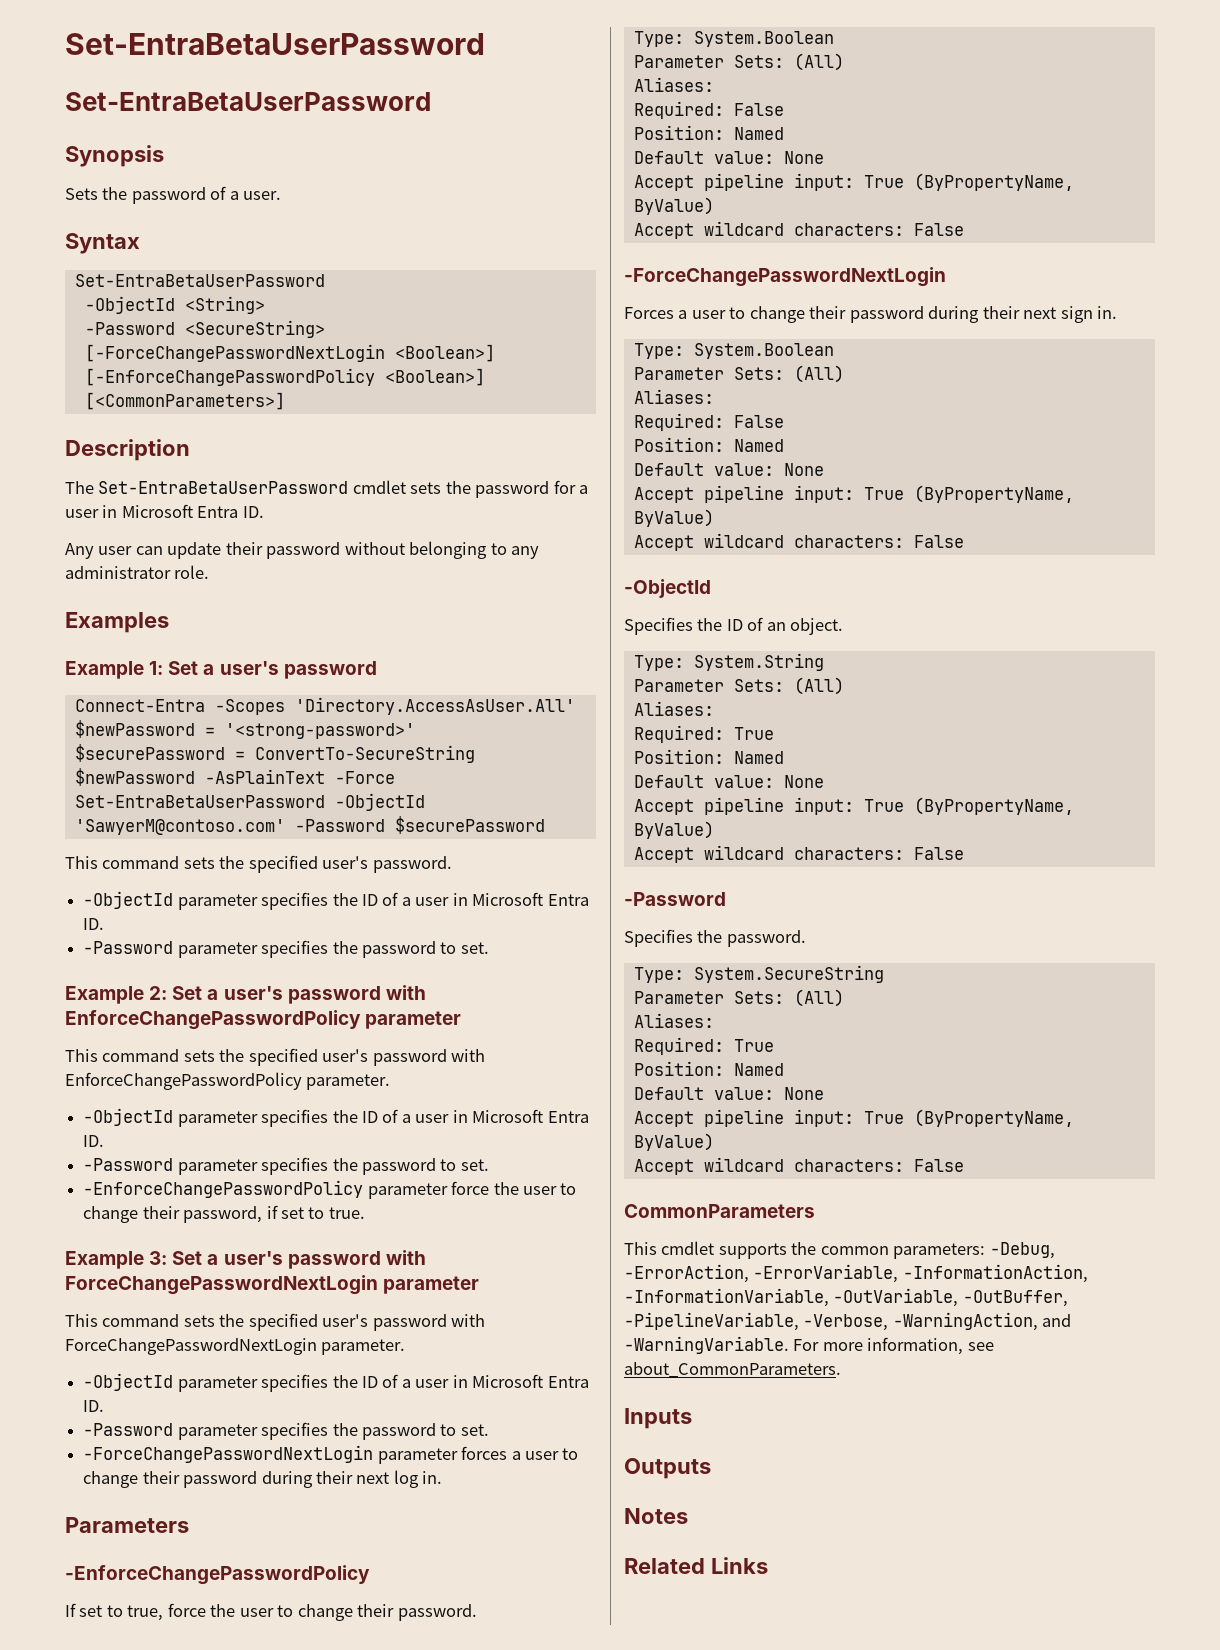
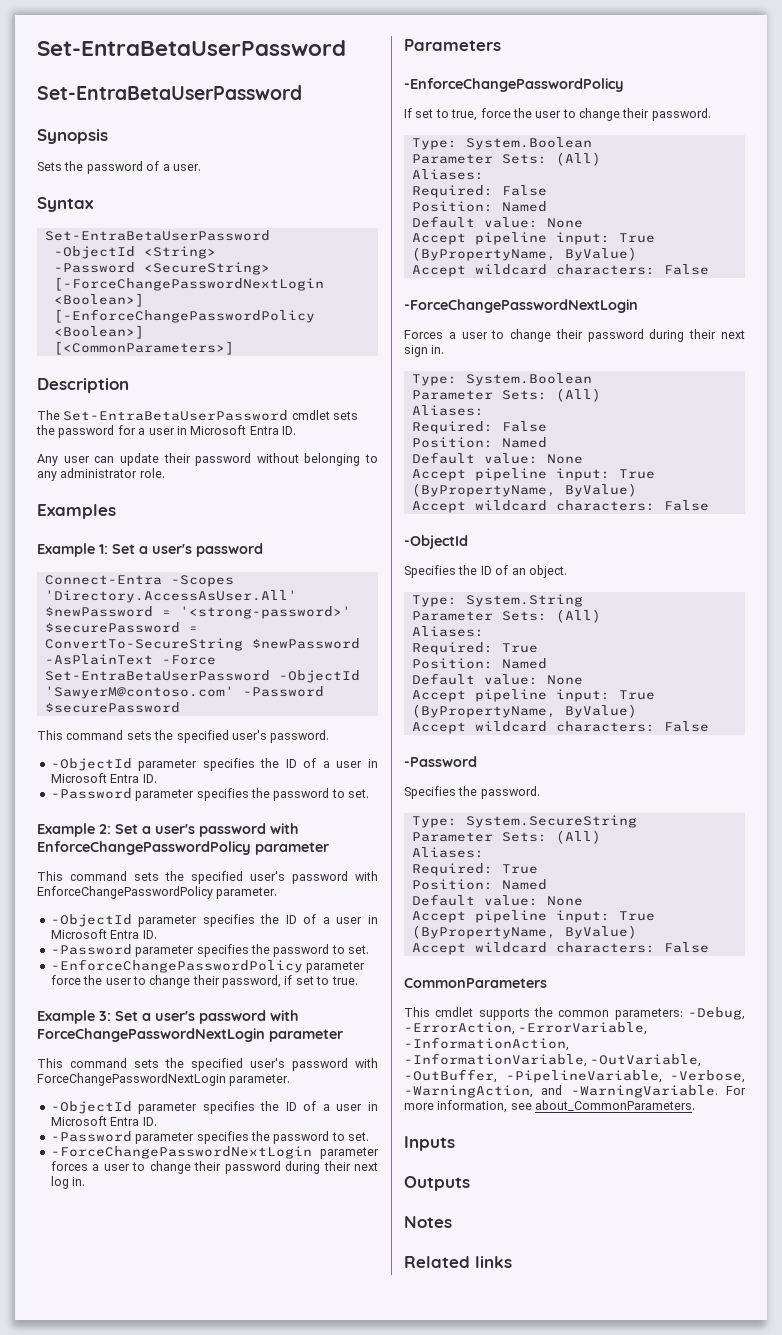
[710,1557,768,1574] Links -> [475,1256,512,1268] links

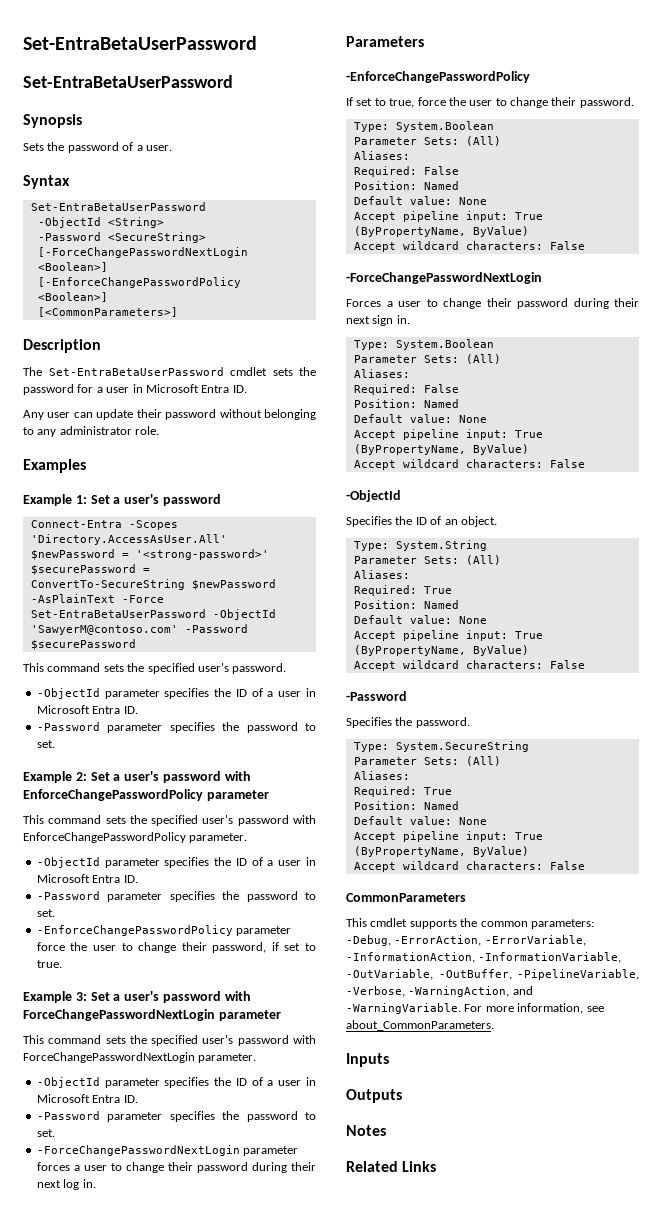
[475,1256,512,1268] links -> [402,1161,437,1172] Links

